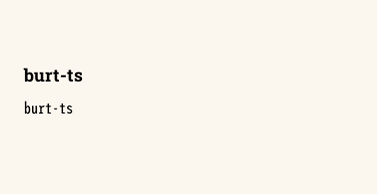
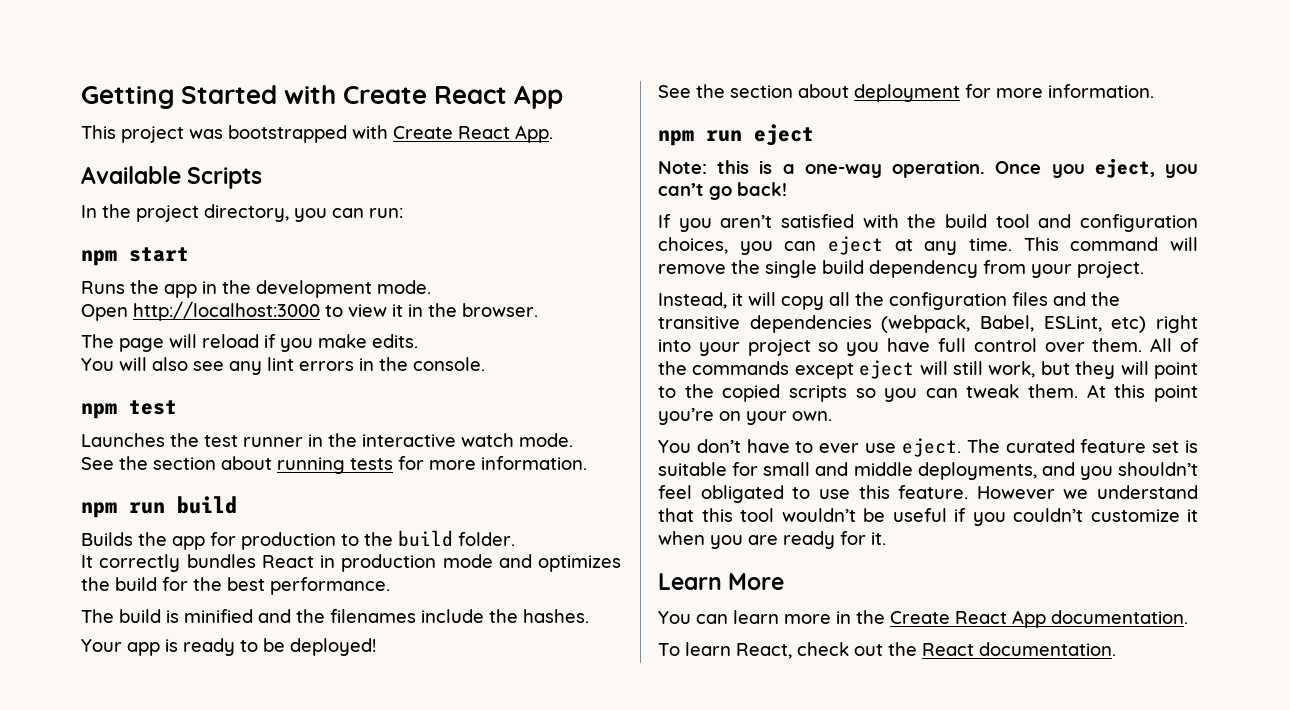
[22,67,83,83] [24,100,74,115] burt-ts // burt-ts -> [81,85,564,109] [81,125,553,143] [81,166,263,189] [81,204,403,222] [81,247,189,266] [81,280,431,298] [81,301,538,321] [81,334,418,352] [81,357,485,375] [81,400,177,419] [81,433,573,447] [81,456,587,474] [81,496,237,518] [81,530,515,550] [81,554,621,572] [81,577,390,595] [81,609,589,623] [81,638,376,656] [658,84,1154,102] [658,124,814,146] [658,158,1198,178] [658,182,787,200] [658,214,1198,232] [658,236,1198,255] [658,260,1144,278] [658,292,1120,310] [658,315,1198,333] [658,338,1199,356] [658,360,1198,379] [658,384,1198,402] [658,408,832,425] [658,438,1198,457] [658,462,1198,480] [658,485,1198,503] [658,508,1198,526] [658,531,886,549] [658,573,785,590] [658,610,1188,628] [658,642,1116,659] Getting Started with Create React App // This project was bootstrapped with Create React App. // Available Scripts // In the project directory, you can run: // npm start // Runs the app in the development mode. // Open http://localhost:3000 to view it in the browser. // The page will reload if you make edits. // You will also see any lint errors in the console. // npm test // Launches the test runner in the interactive watch mode. // See the section about running tests for more information. // npm run build // Builds the app for production to the build folder. // It correctly bundles React in production mode and optimizes the build for the best performance. // The build is minified and the filenames include the hashes. // Your app is ready to be deployed! // See the section about deployment for more information. // npm run eject // Note: this is a one-way operation. Once you eject, you can’t go back! // If you aren’t satisfied with the build tool and configuration choices, you can eject at any time. This command will remove the single build dependency from your project. // Instead, it will copy all the configuration files and the transitive dependencies (webpack, Babel, ESLint, etc) right into your project so you have full control over them. All of the commands except eject will still work, but they will point to the copied scripts so you can tweak them. At this point you’re on your own. // You don’t have to ever use eject. The curated feature set is suitable for small and middle deployments, and you shouldn’t feel obligated to use this feature. However we understand that this tool wouldn’t be useful if you couldn’t customize it when you are ready for it. // Learn More // You can learn more in the Create React App documentation. // To learn React, check out the React documentation.

